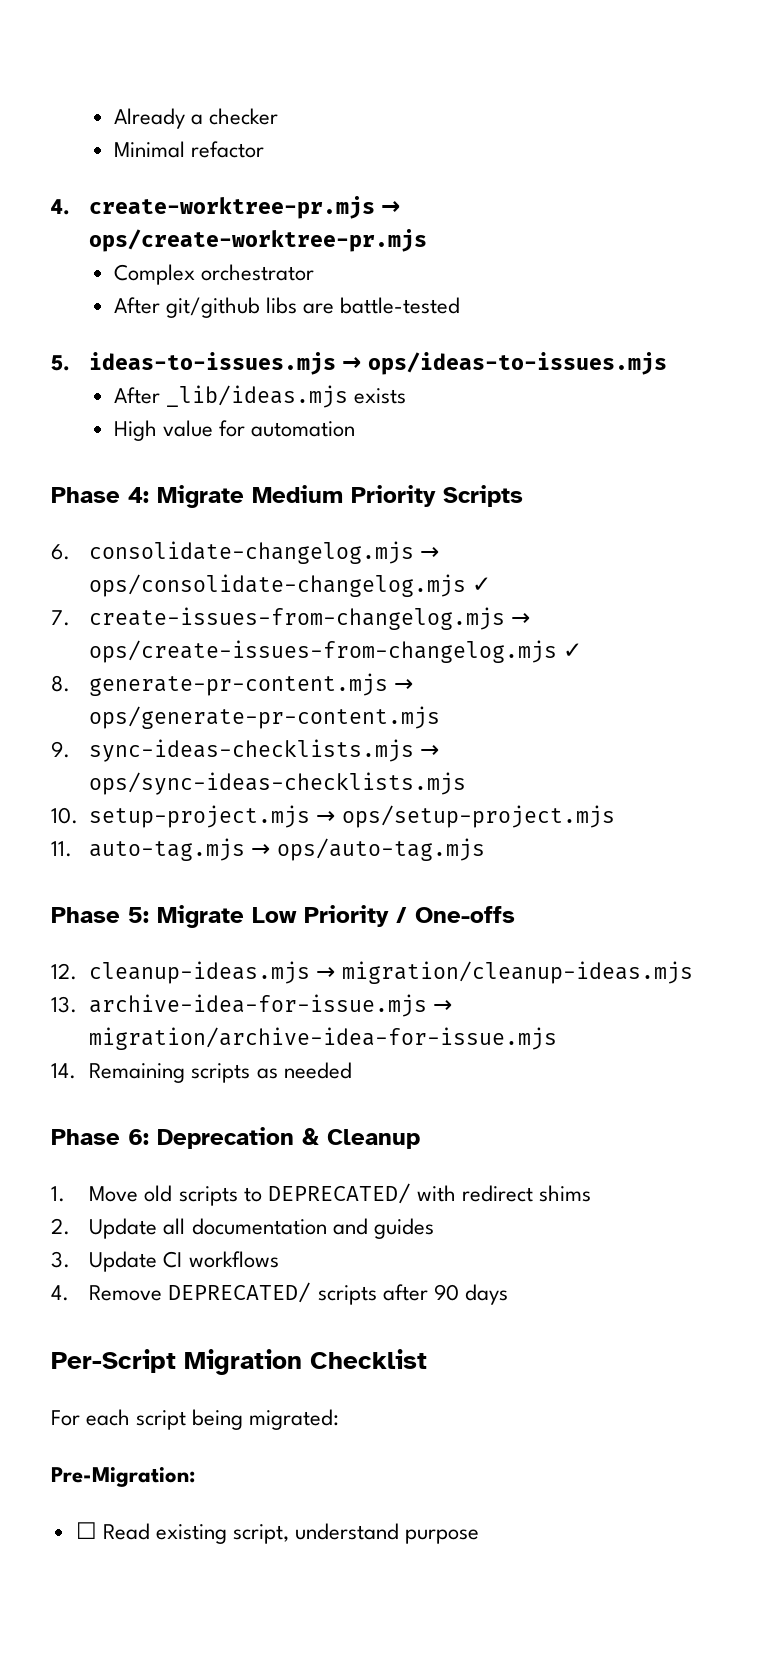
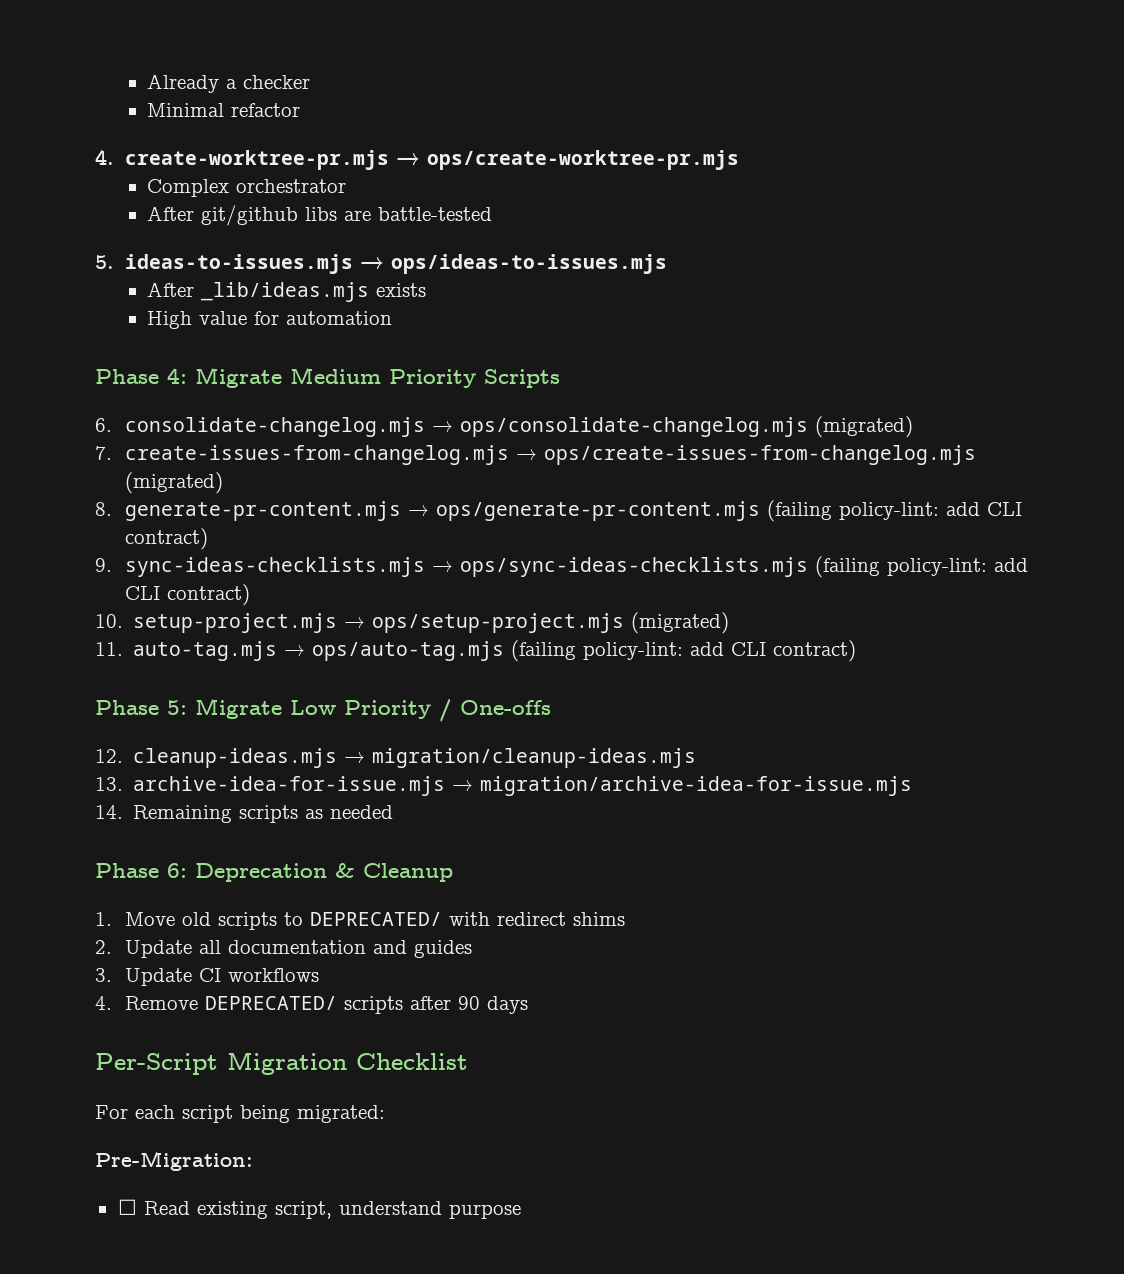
[472,577,492,592] ✓ -> [814,416,913,438] (migrated)
[563,643,583,658] ✓ -> [124,472,223,494] (migrated)
(441, 717) none -> [766,500,1022,522] [124,528,208,550] (failing policy-lint: add CLI contract)
(467, 783) none -> [814,556,1028,578] [124,584,250,606] (failing policy-lint: add CLI contract)
(615, 816) none -> [631,612,730,634] (migrated)
(485, 849) none -> [511,640,857,662] (failing policy-lint: add CLI contract)

